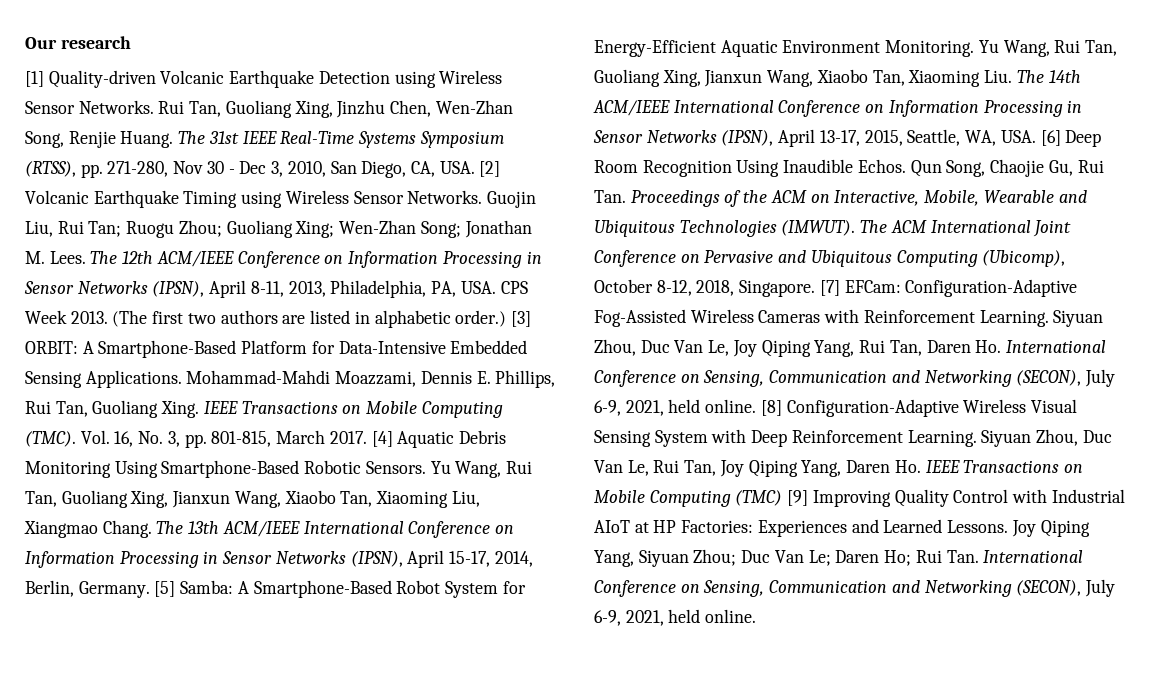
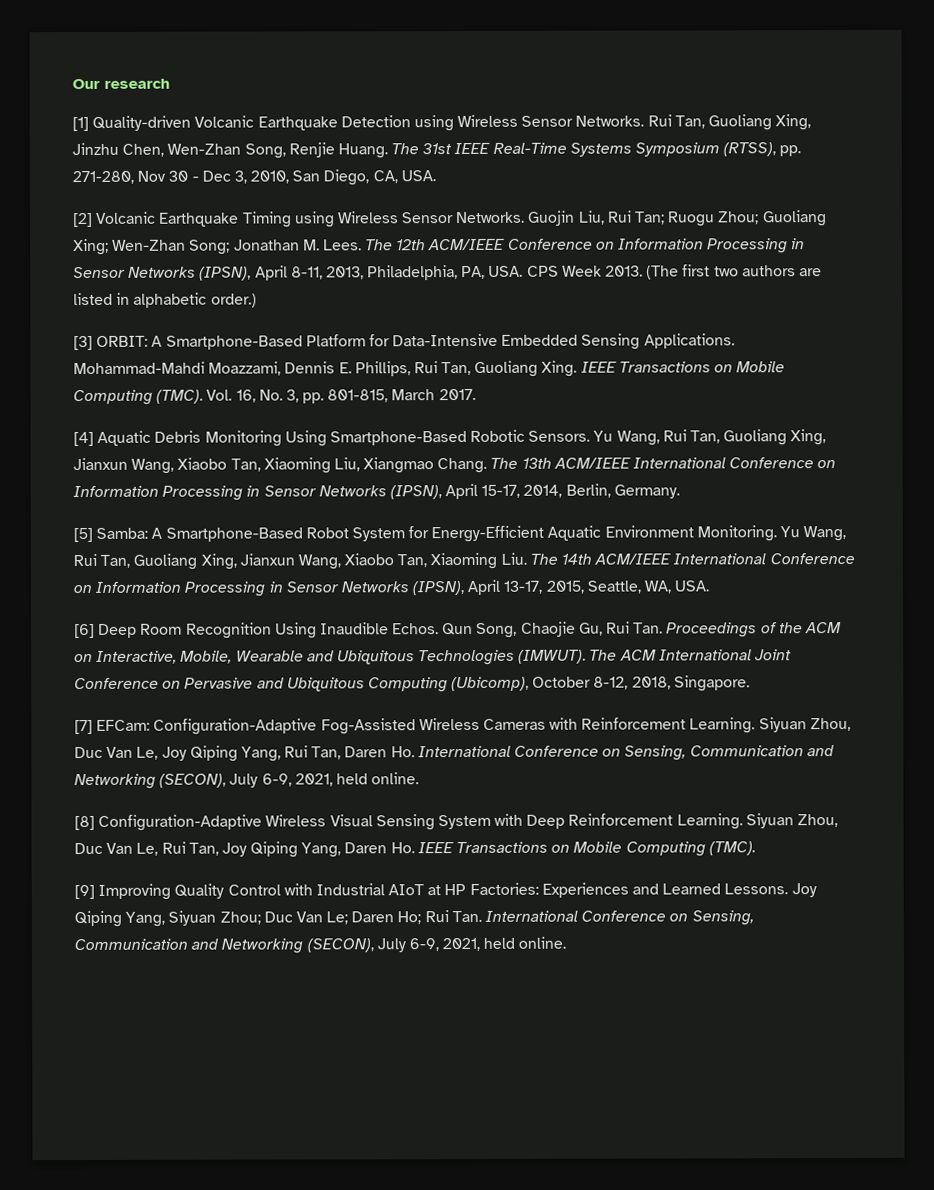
(475, 167) none -> (436, 176) //
(507, 318) none -> (257, 300) //
(367, 437) none -> (476, 394) //
(150, 589) none -> (680, 491) //
(1036, 136) none -> (710, 586) //
(816, 288) none -> (750, 683) //
(757, 406) none -> (420, 778) //
[735,490,783,506] (TMC) -> [708,841,756,856] (TMC). //

